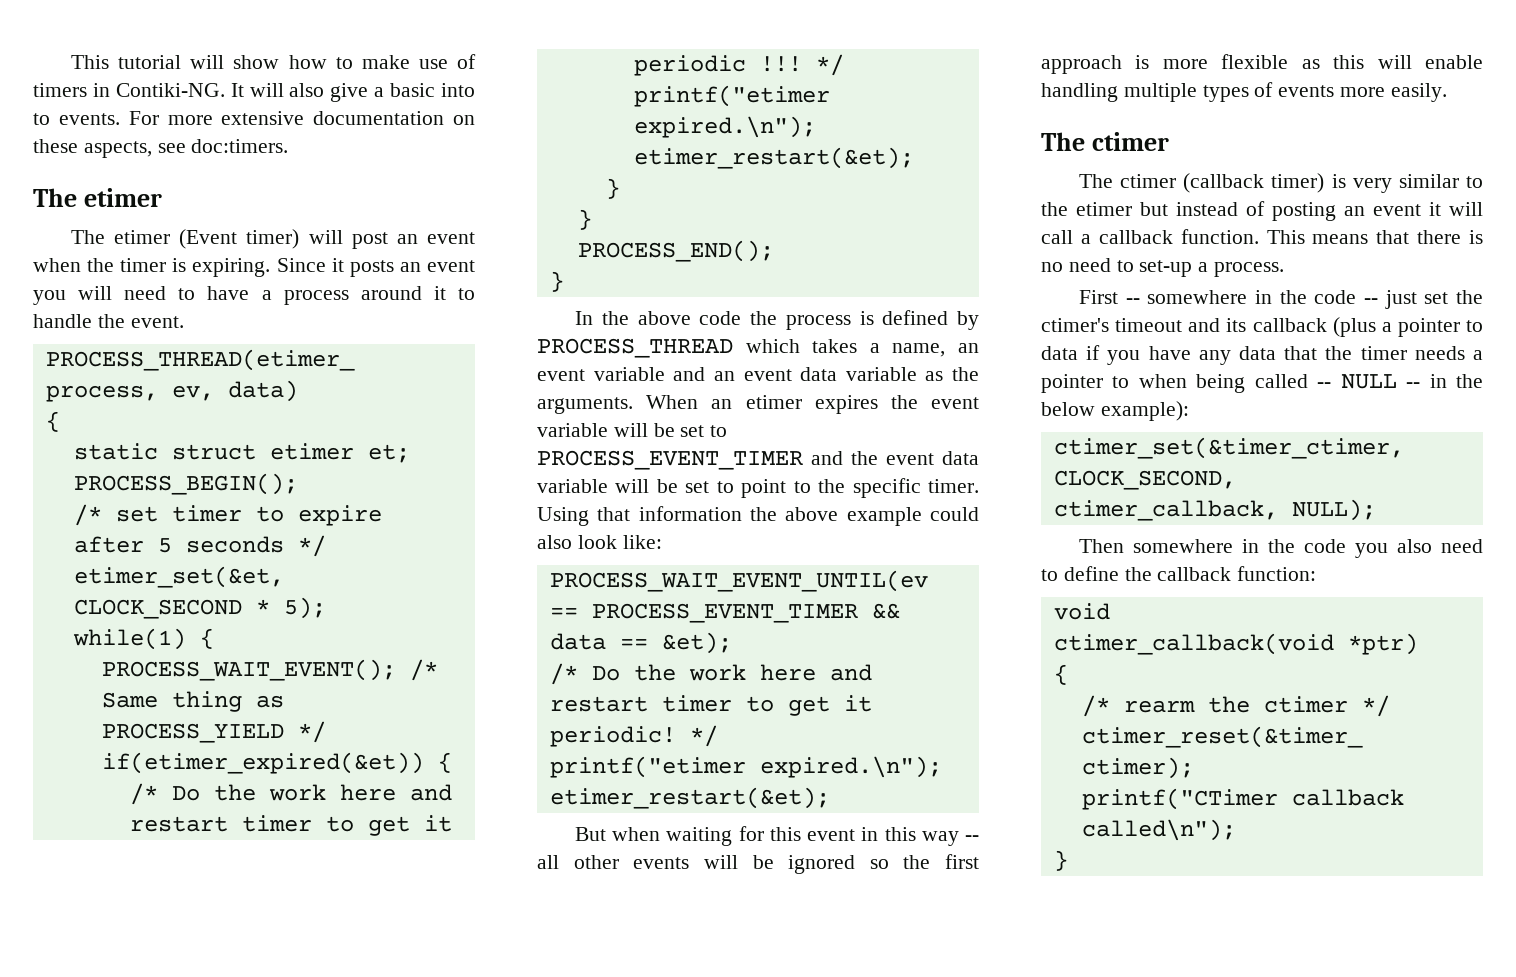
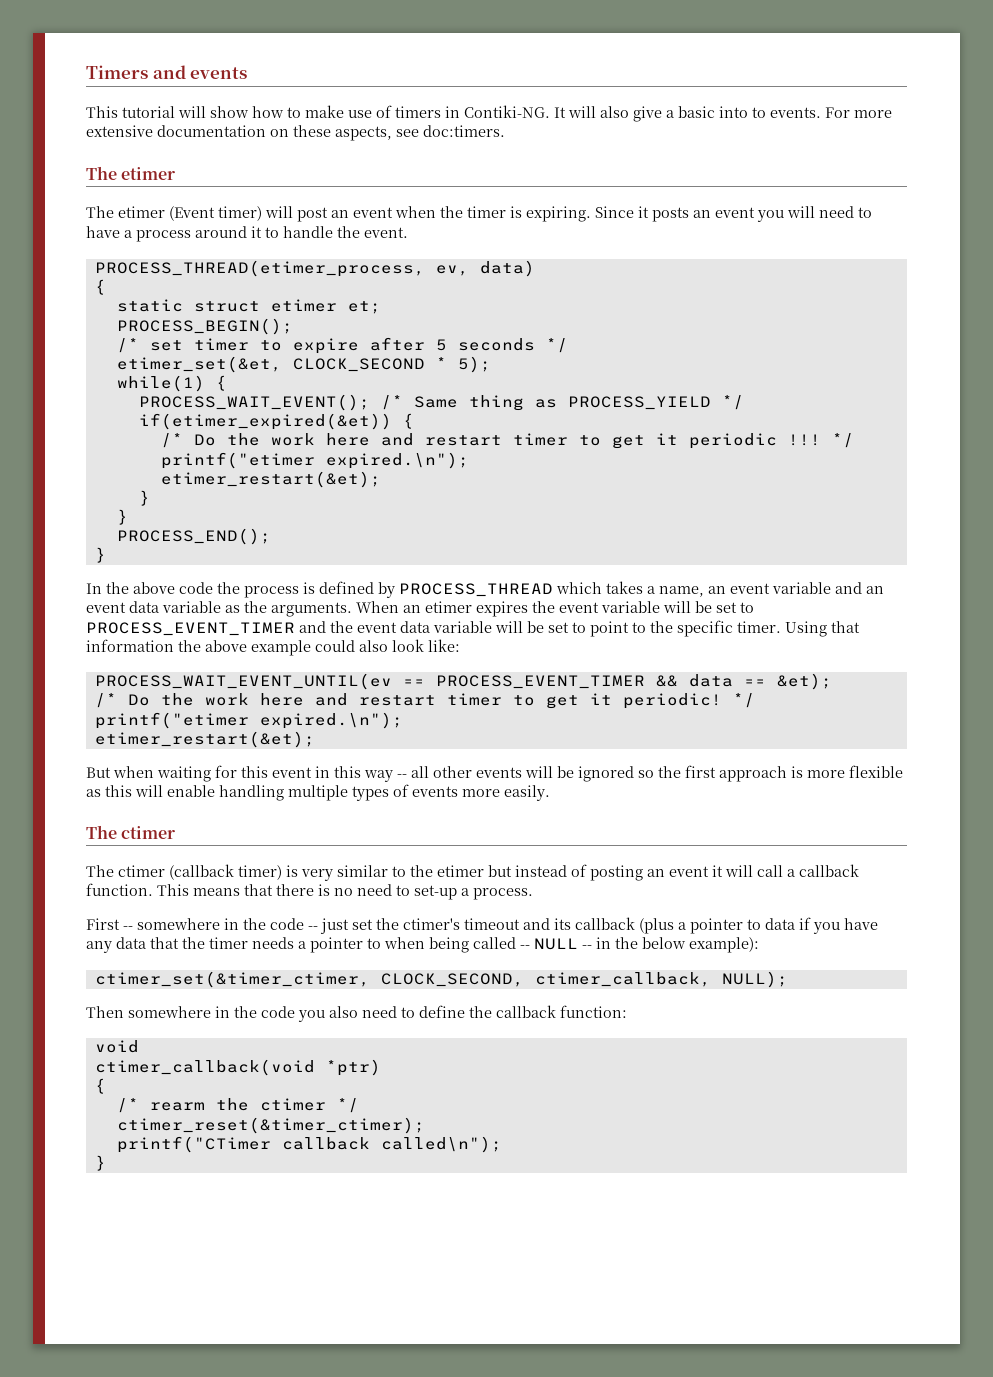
(70, 62) none -> [86,65,248,79] Timers and events //

